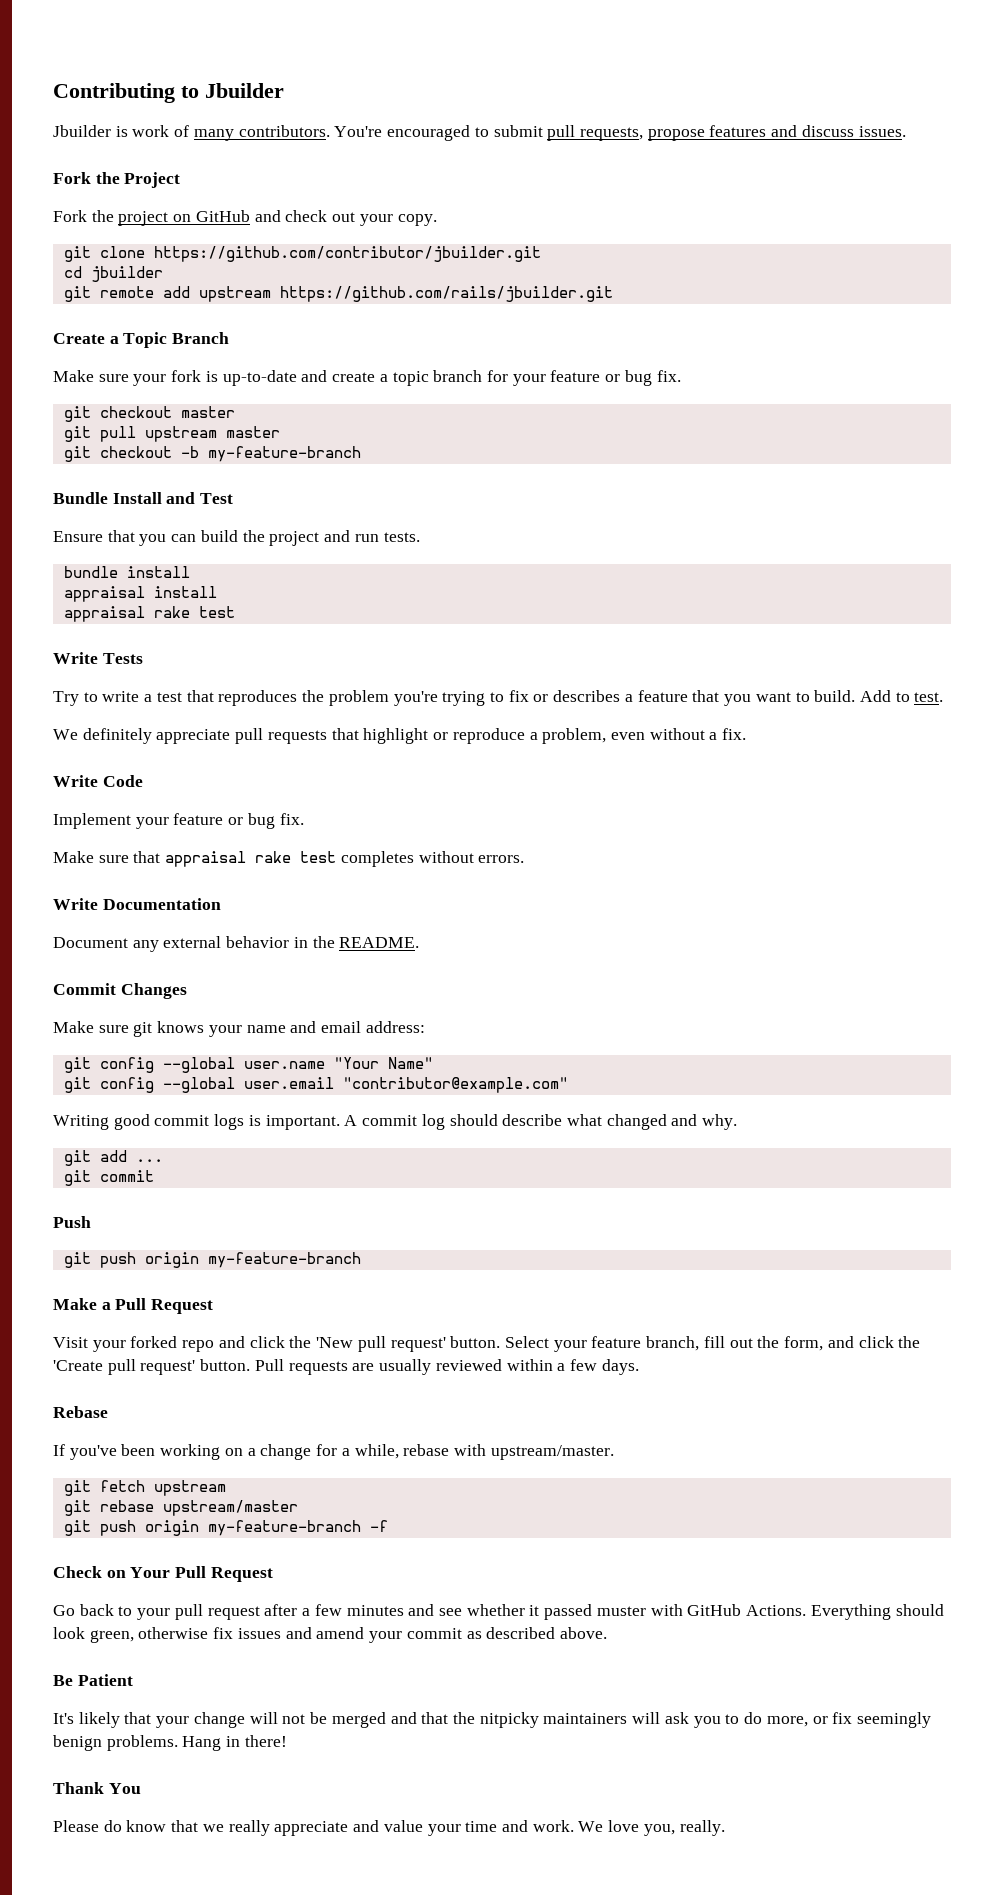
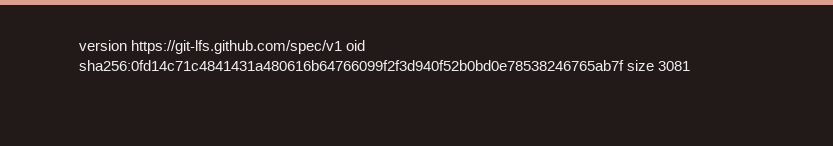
[53,83,284,103] [53,125,906,141] [53,172,181,188] [53,210,437,226] [63,246,541,262] [63,266,163,282] [63,286,613,302] [53,332,230,348] [53,370,681,386] [63,406,235,422] [63,426,280,442] [63,446,361,462] [53,492,234,504] [53,530,420,546] [63,566,190,578] [63,586,217,602] [63,606,235,622] [53,652,143,664] [53,690,944,706] [53,728,747,744] [53,775,143,787] [53,813,304,829] [53,851,525,867] [53,898,221,910] [53,936,420,952] [53,983,187,999] [53,1021,425,1037] [63,1057,433,1073] [63,1077,568,1093] [53,1114,738,1130] [63,1150,163,1166] [63,1170,154,1186] [53,1216,91,1228] [63,1252,361,1268] [53,1298,214,1314] [53,1336,921,1352] [53,1359,639,1375] [53,1406,108,1418] [53,1444,614,1460] [63,1480,226,1496] [63,1500,298,1516] [63,1520,388,1536] [53,1566,273,1582] [53,1604,944,1620] [53,1627,607,1643] [53,1674,133,1686] [53,1712,931,1728] [53,1735,287,1751] [53,1782,141,1794] [53,1820,725,1836] Contributing to Jbuilder // Jbuilder is work of many contributors. You're encouraged to submit pull requests, propose features and discuss issues. // Fork the Project // Fork the project on GitHub and check out your copy. // git clone https://github.com/contributor/jbuilder.git // cd jbuilder // git remote add upstream https://github.com/rails/jbuilder.git // Create a Topic Branch // Make sure your fork is up-to-date and create a topic branch for your feature or bug fix. // git checkout master // git pull upstream master // git checkout -b my-feature-branch // Bundle Install and Test // Ensure that you can build the project and run tests. // bundle install // appraisal install // appraisal rake test // Write Tests // Try to write a test that reproduces the problem you're trying to fix or describes a feature that you want to build. Add to test. // We definitely appreciate pull requests that highlight or reproduce a problem, even without a fix. // Write Code // Implement your feature or bug fix. // Make sure that appraisal rake test completes without errors. // Write Documentation // Document any external behavior in the README. // Commit Changes // Make sure git knows your name and email address: // git config --global user.name "Your Name" // git config --global user.email "contributor@example.com" // Writing good commit logs is important. A commit log should describe what changed and why. // git add ... // git commit // Push // git push origin my-feature-branch // Make a Pull Request // Visit your forked repo and click the 'New pull request' button. Select your feature branch, fill out the form, and click the 'Create pull request' button. Pull requests are usually reviewed within a few days. // Rebase // If you've been working on a change for a while, rebase with upstream/master. // git fetch upstream // git rebase upstream/master // git push origin my-feature-branch -f // Check on Your Pull Request // Go back to your pull request after a few minutes and see whether it passed muster with GitHub Actions. Everything should look green, otherwise fix issues and amend your commit as described above. // Be Patient // It's likely that your change will not be merged and that the nitpicky maintainers will ask you to do more, or fix seemingly benign problems. Hang in there! // Thank You // Please do know that we really appreciate and value your time and work. We love you, really. -> [79,40,366,54] [79,60,691,71] version https://git-lfs.github.com/spec/v1 oid sha256:0fd14c71c4841431a480616b64766099f2f3d940f52b0bd0e78538246765ab7f size 3081

